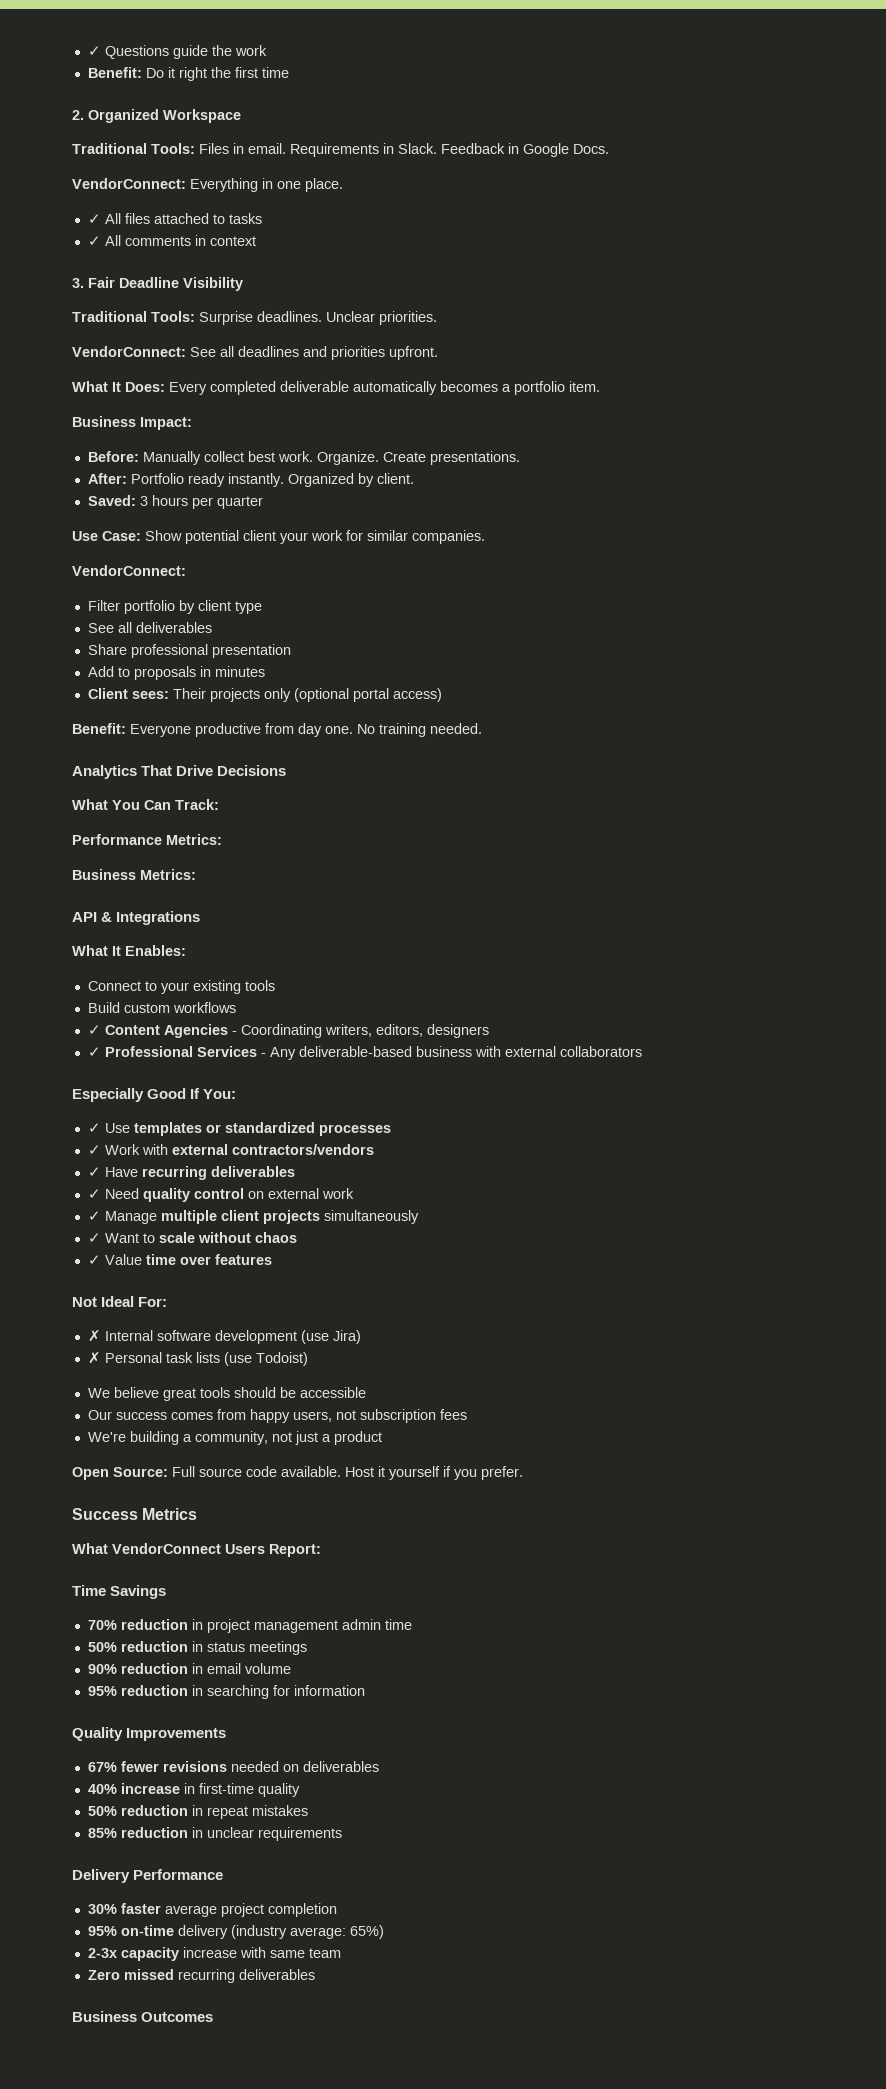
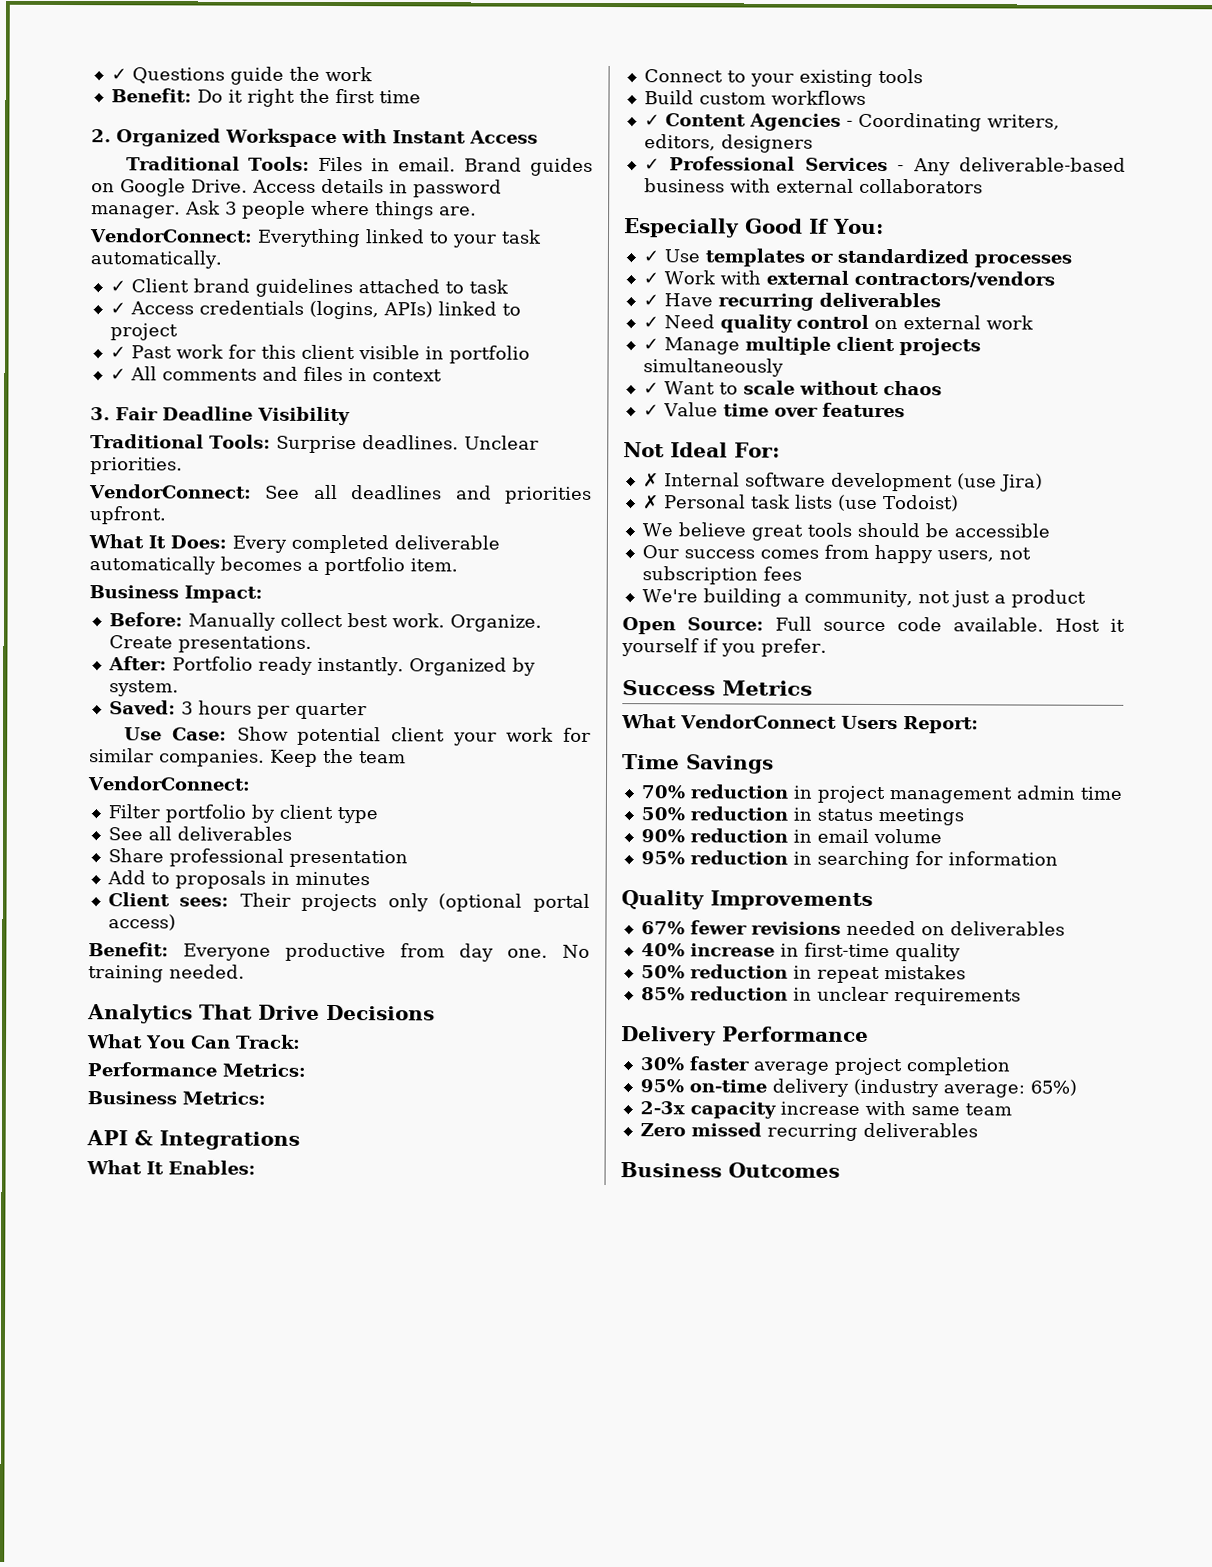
(241, 116) none -> [340,129,538,144] with Instant Access
[290,143,609,157] [72,178,343,192] [87,213,262,224] Requirements in Slack. Feedback in Google Docs. // VendorConnect: Everything in one place. // ✓ All files attached to tasks -> [464,157,594,176] [91,178,502,198] [91,200,477,220] [89,228,542,248] [90,250,222,269] [109,278,509,298] [109,300,521,320] [109,323,178,341] [109,344,530,364] Brand guides on Google Drive. Access details in password manager. Ask 3 people where things are. // VendorConnect: Everything linked to your task automatically. // ✓ Client brand guidelines attached to task // ✓ Access credentials (logins, APIs) linked to project // ✓ Past work for this client visible in portfolio
(191, 241) none -> [261,366,343,382] and files
[376,473,414,484] client. -> [108,680,179,697] system.
(485, 537) none -> [270,748,406,767] Keep the team

